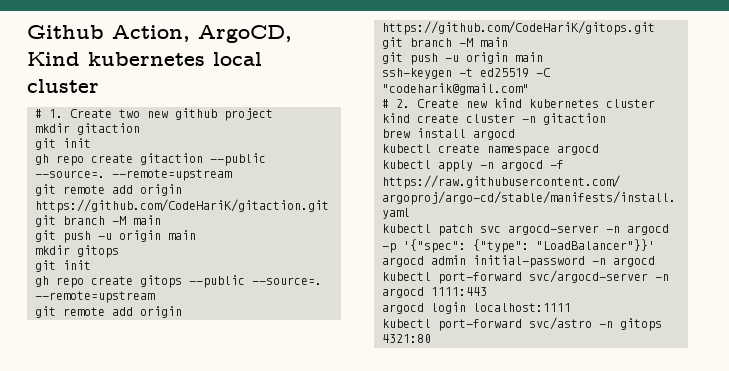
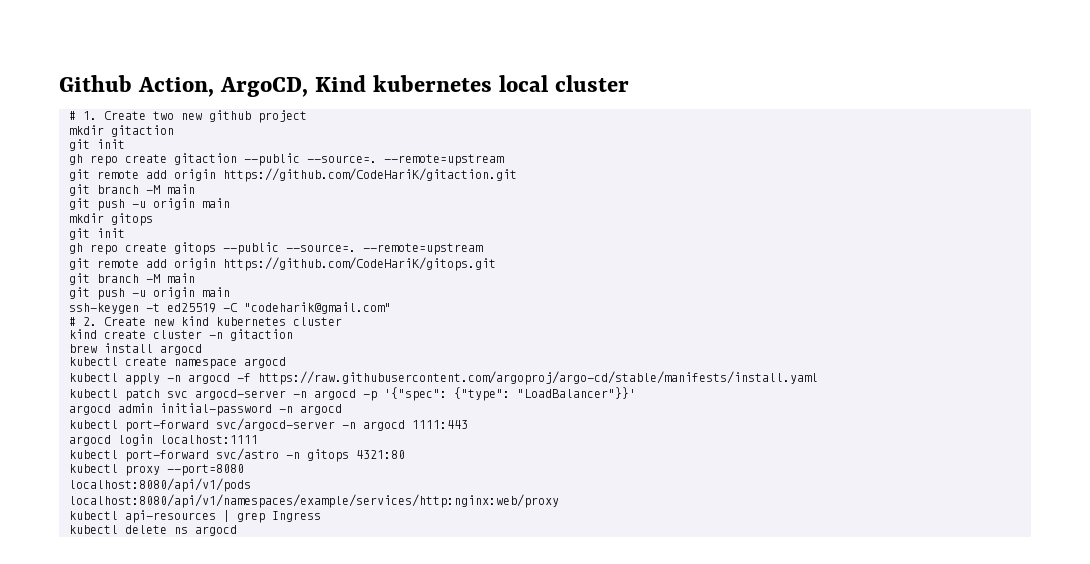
(431, 338) none -> [68,464,244,476] [68,478,251,492] [68,494,559,508] [68,510,321,523] [68,525,237,536] // kubectl proxy --port=8080 // localhost:8080/api/v1/pods // localhost:8080/api/v1/namespaces/example/services/http:nginx:web/proxy // kubectl api-resources | grep Ingress // kubectl delete ns argocd

